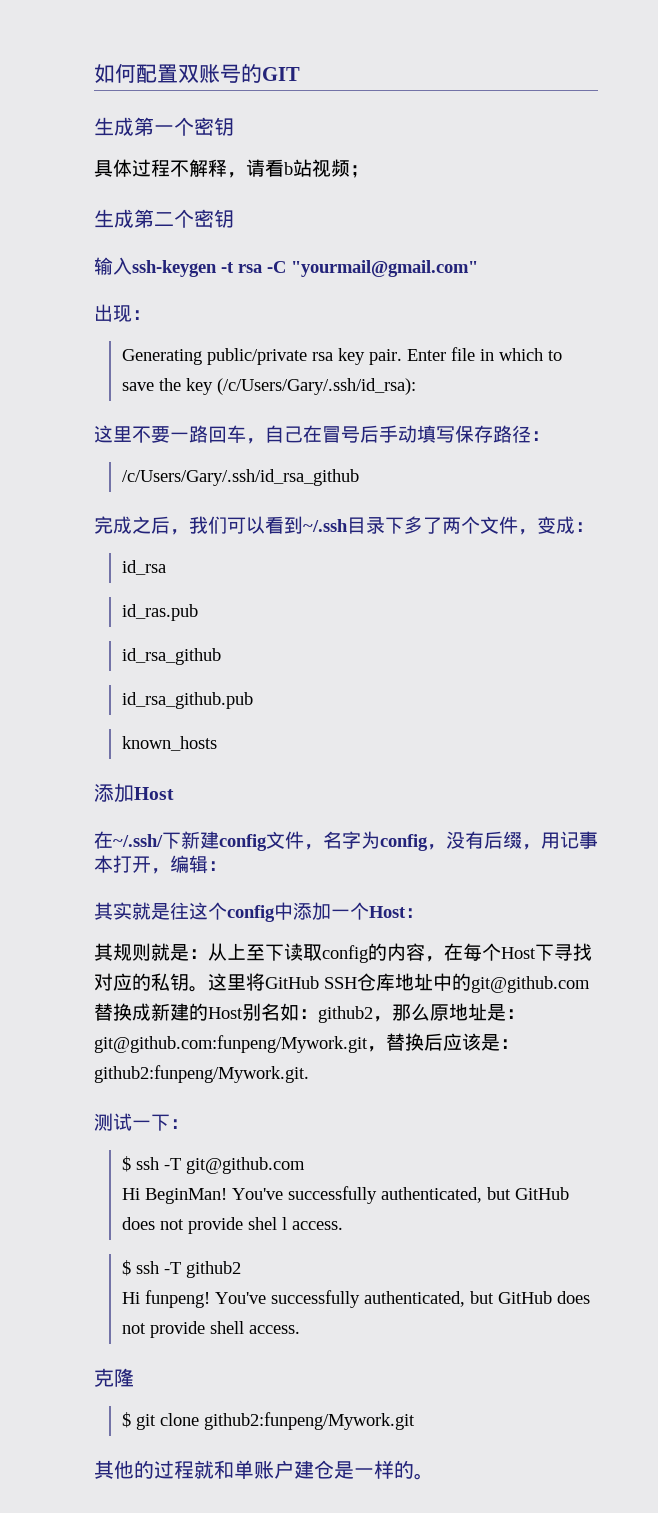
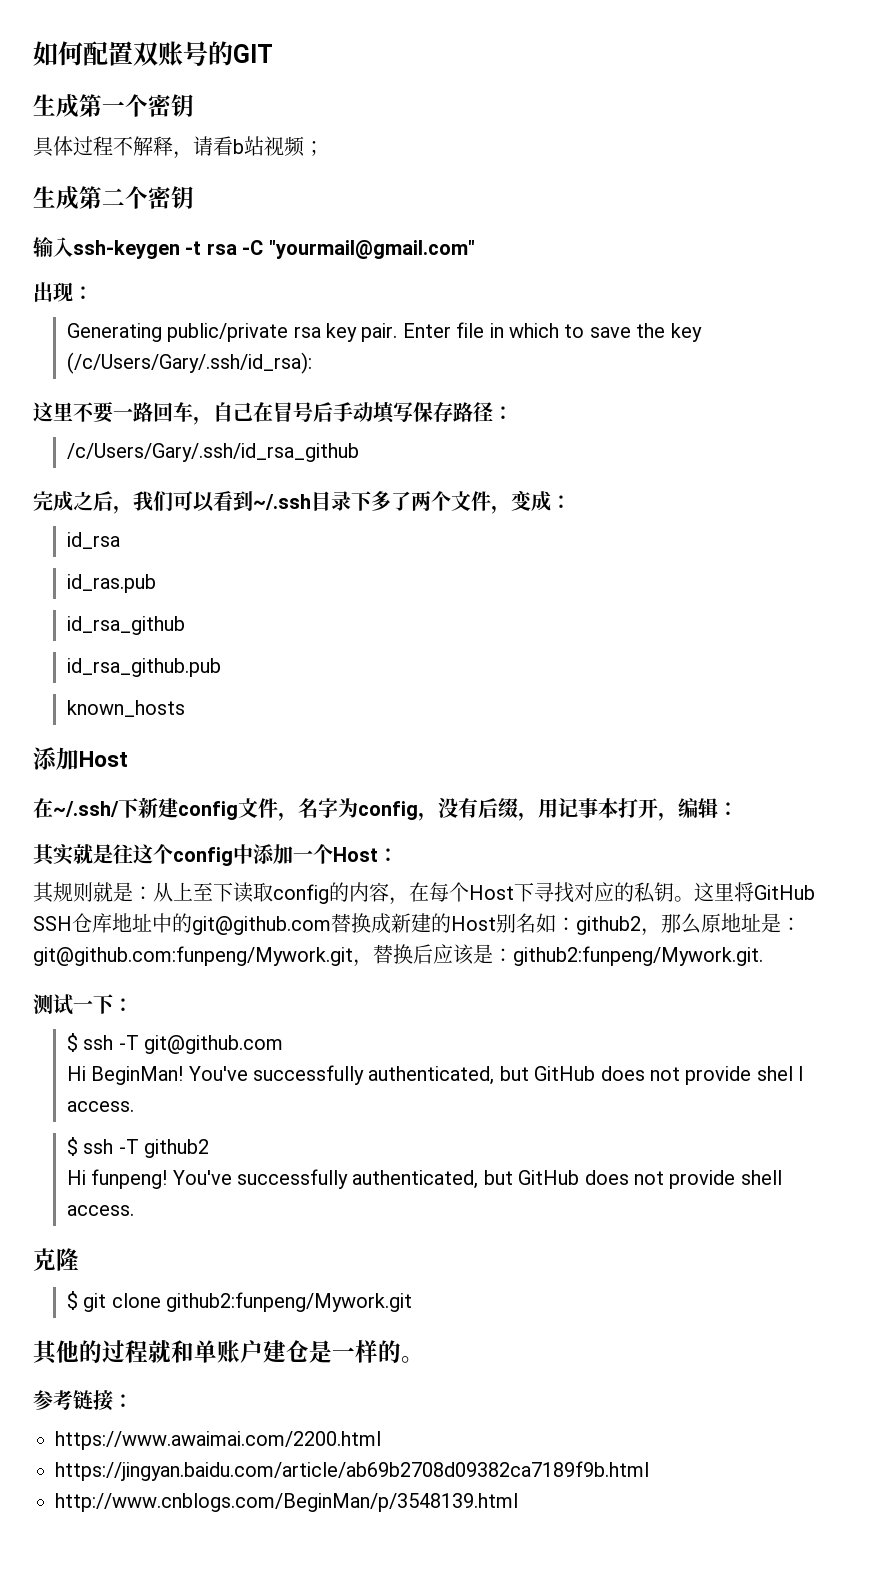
(434, 1476) none -> [33,1390,133,1411] [55,1431,381,1450] [55,1461,649,1481] [55,1493,518,1512] // 参考链接： // https://www.awaimai.com/2200.html // https://jingyan.baidu.com/article/ab69b2708d09382ca7189f9b.html // http://www.cnblogs.com/BeginMan/p/3548139.html

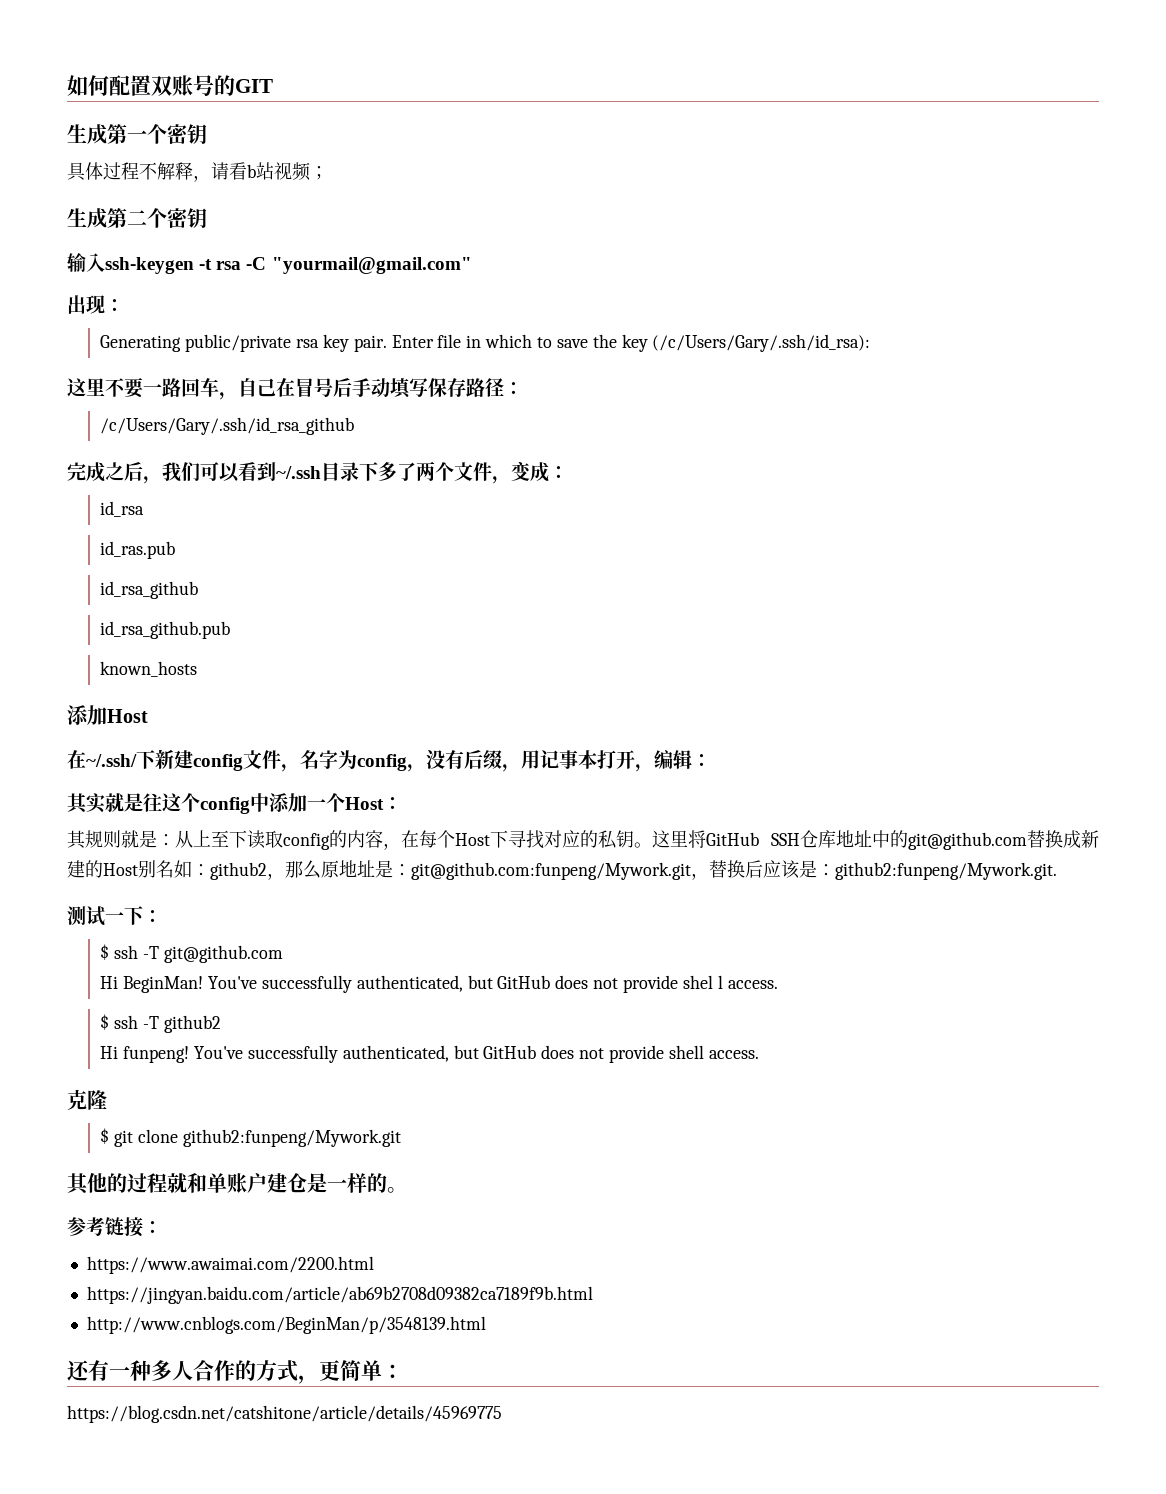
(518, 1502) none -> [67,1360,403,1384] [67,1405,502,1423] // 还有一种多人合作的方式，更简单： // https://blog.csdn.net/catshitone/article/details/45969775

